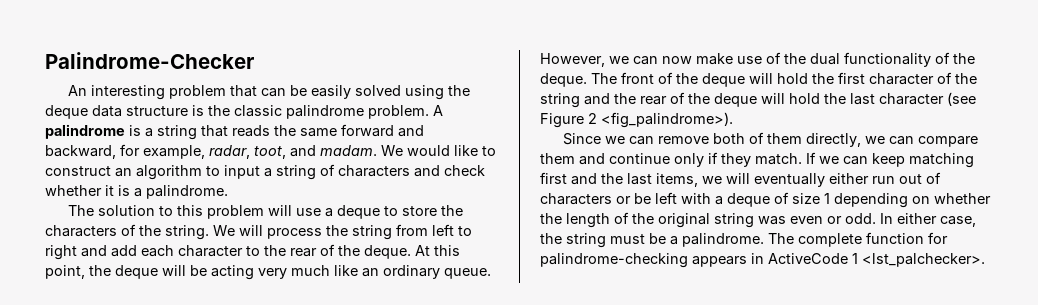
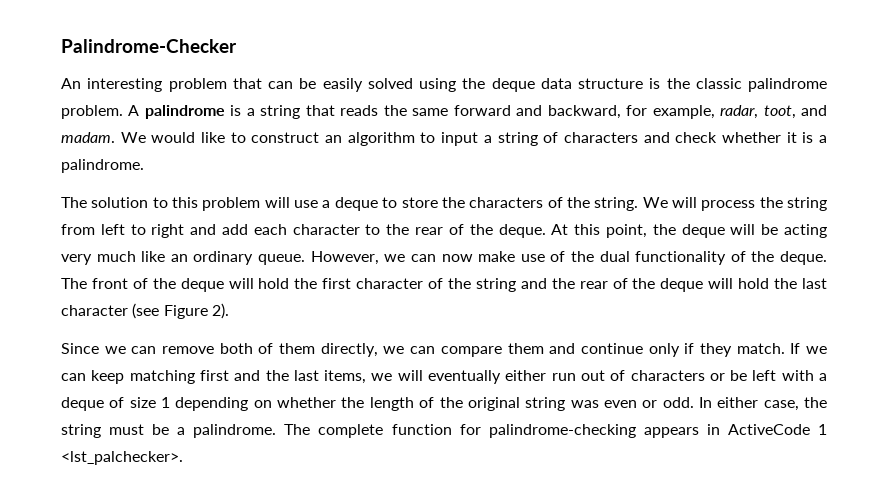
[588,112,733,128] 2 <fig_palindrome>). -> [211,303,229,319] 2).

